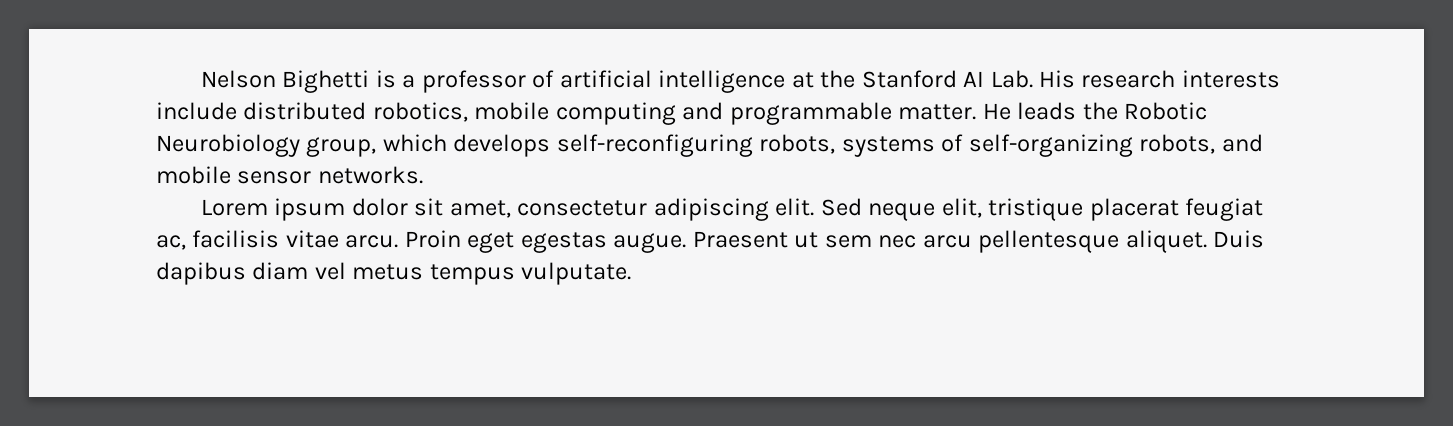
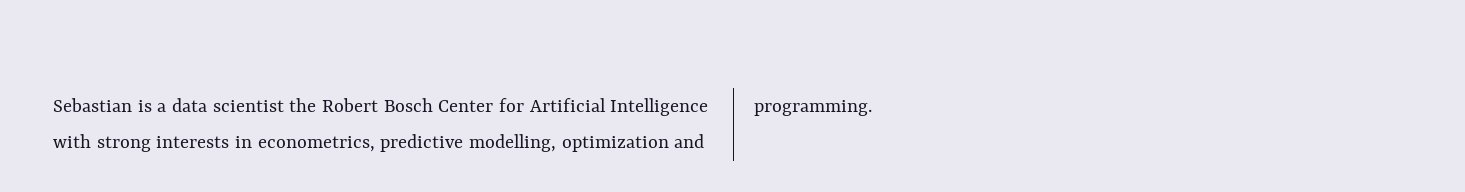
[200,70,1280,93] [156,102,1208,125] [156,134,1263,157] [156,166,423,184] [200,198,1263,221] [156,230,1265,253] [156,262,632,285] Nelson Bighetti is a professor of artificial intelligence at the Stanford AI Lab. His research interests include distributed robotics, mobile computing and programmable matter. He leads the Robotic Neurobiology group, which develops self-reconfiguring robots, systems of self-organizing robots, and mobile sensor networks. // Lorem ipsum dolor sit amet, consectetur adipiscing elit. Sed neque elit, tristique placerat feugiat ac, facilisis vitae arcu. Proin eget egestas augue. Praesent ut sem nec arcu pellentesque aliquet. Duis dapibus diam vel metus tempus vulputate. -> [53,98,709,116] [53,134,705,152] [754,100,872,116] Sebastian is a data scientist the Robert Bosch Center for Artificial Intelligence with strong interests in econometrics, predictive modelling, optimization and programming.

